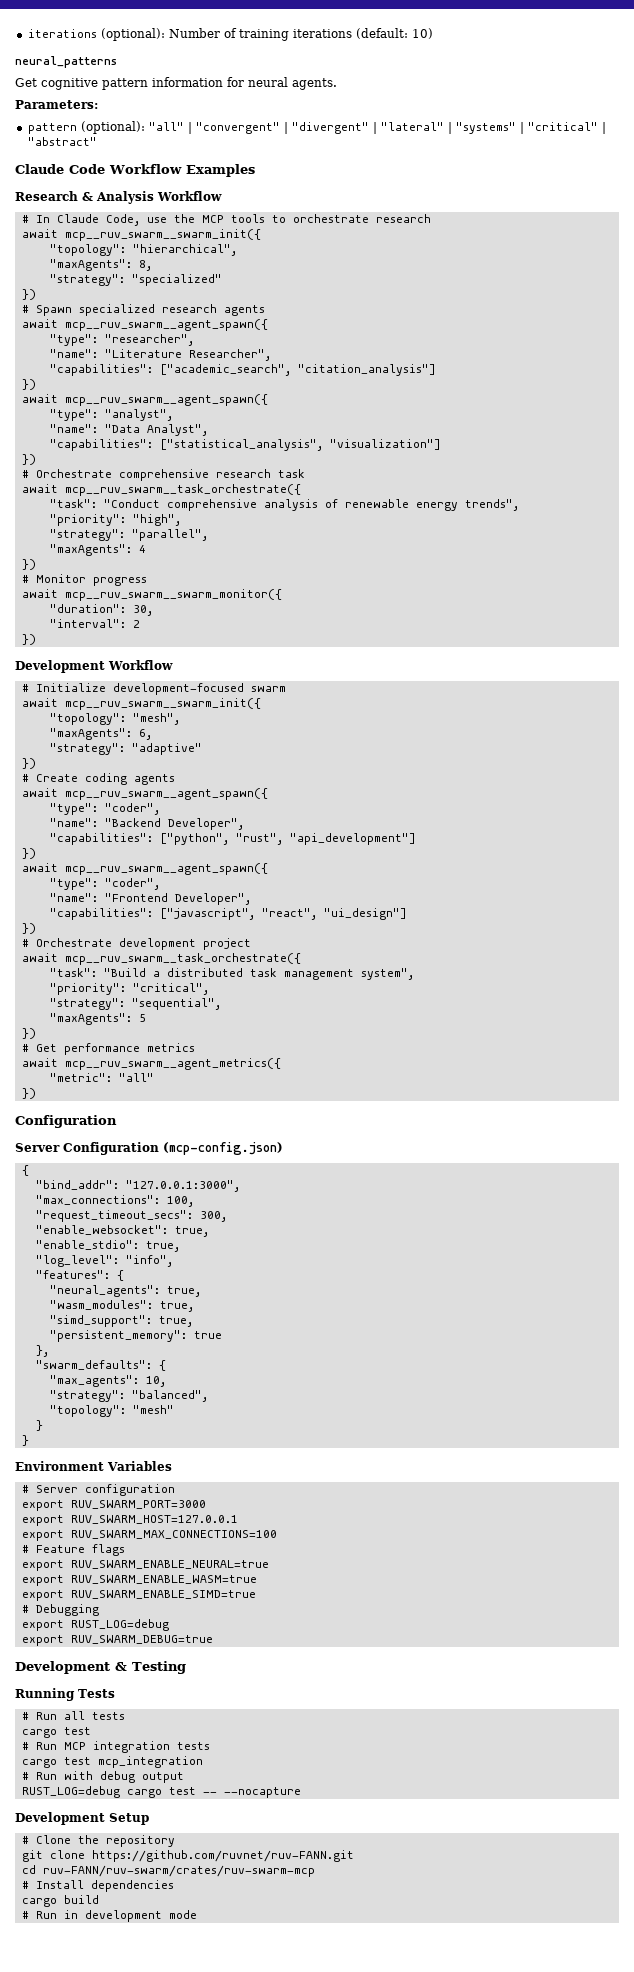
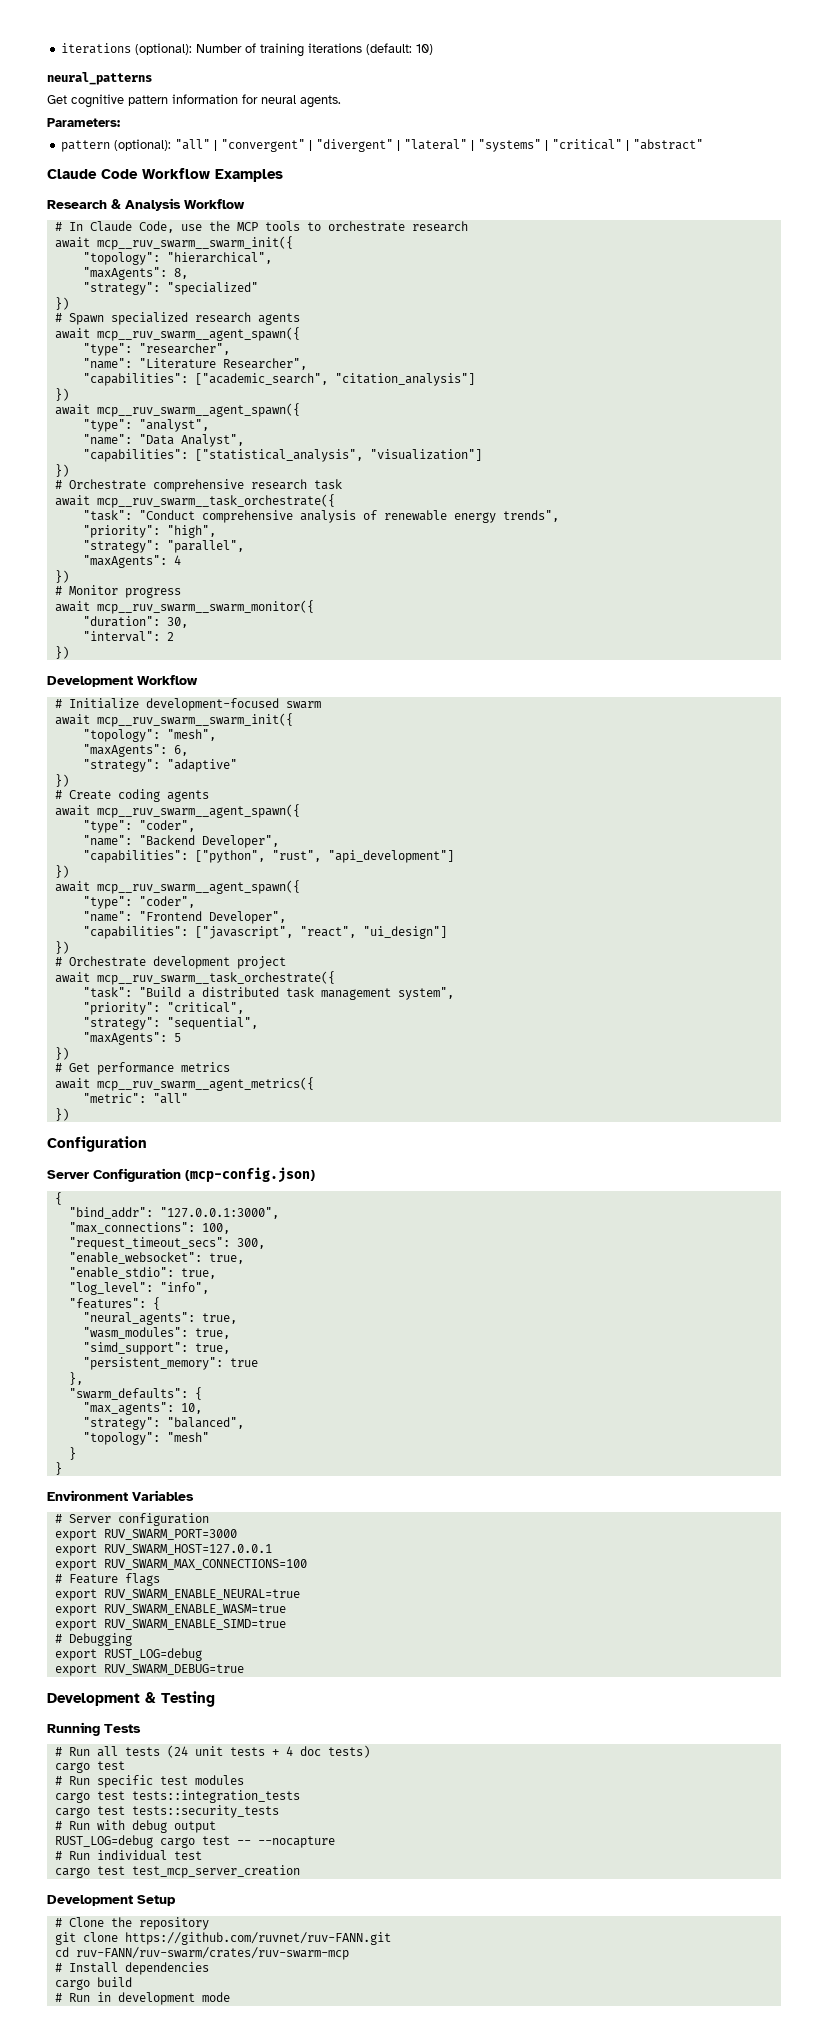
(125, 1716) none -> [166,1745,370,1758] (24 unit tests + 4 doc tests)
[63,1741,210,1753] [21,1756,203,1768] MCP integration tests // cargo test mcp_integration -> [96,1775,244,1788] [54,1790,300,1803] [54,1805,279,1818] specific test modules // cargo test tests::integration_tests // cargo test tests::security_tests
(301, 1792) none -> [54,1850,202,1861] [54,1865,300,1878] // # Run individual test // cargo test test_mcp_server_creation

